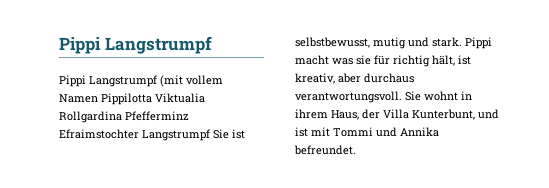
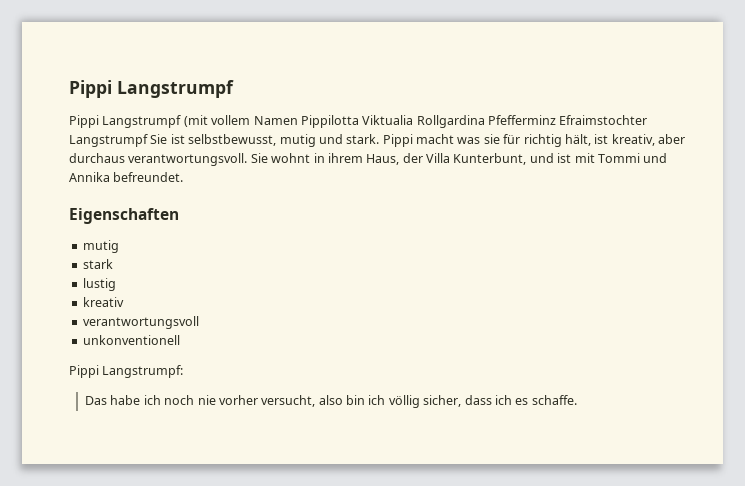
(356, 150) none -> [69,208,179,224] [82,240,119,253] [82,259,113,269] [82,278,116,291] [82,297,124,307] [82,316,199,329] [82,335,180,345] [69,365,184,378] [85,395,577,408] // Eigenschaften // mutig // stark // lustig // kreativ // verantwortungsvoll // unkonventionell // Pippi Langstrumpf: // Das habe ich noch nie vorher versucht, also bin ich völlig sicher, dass ich es schaffe.

